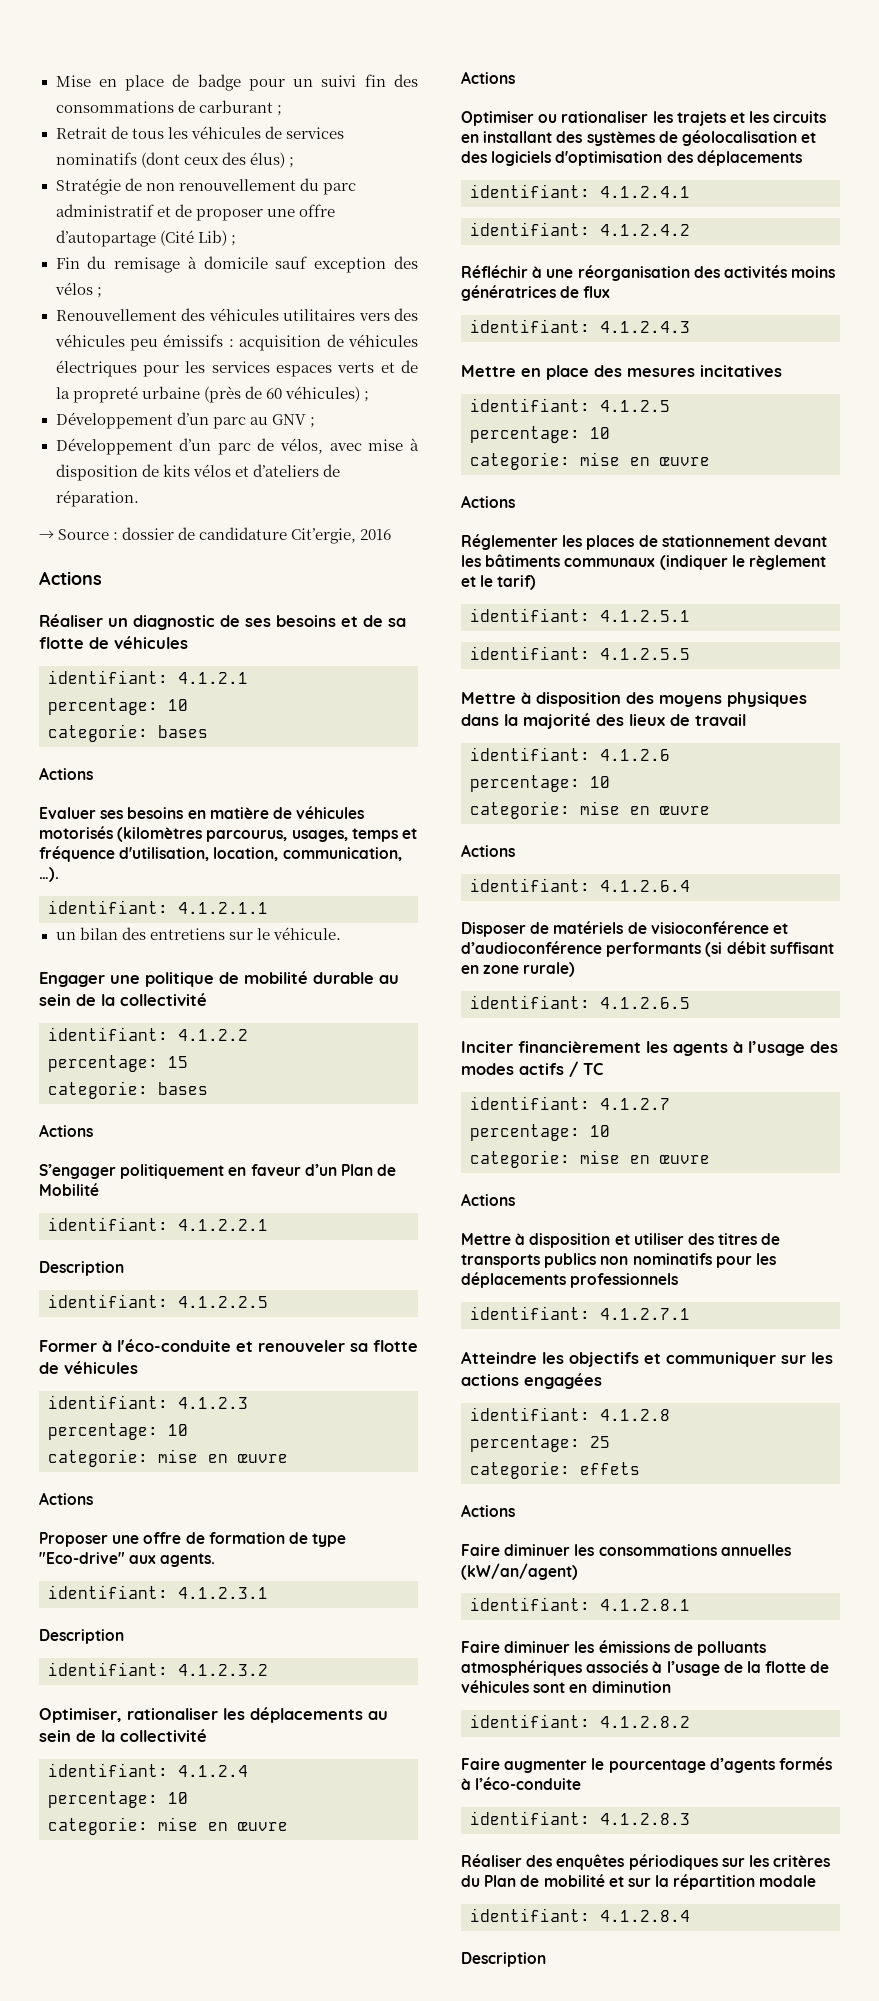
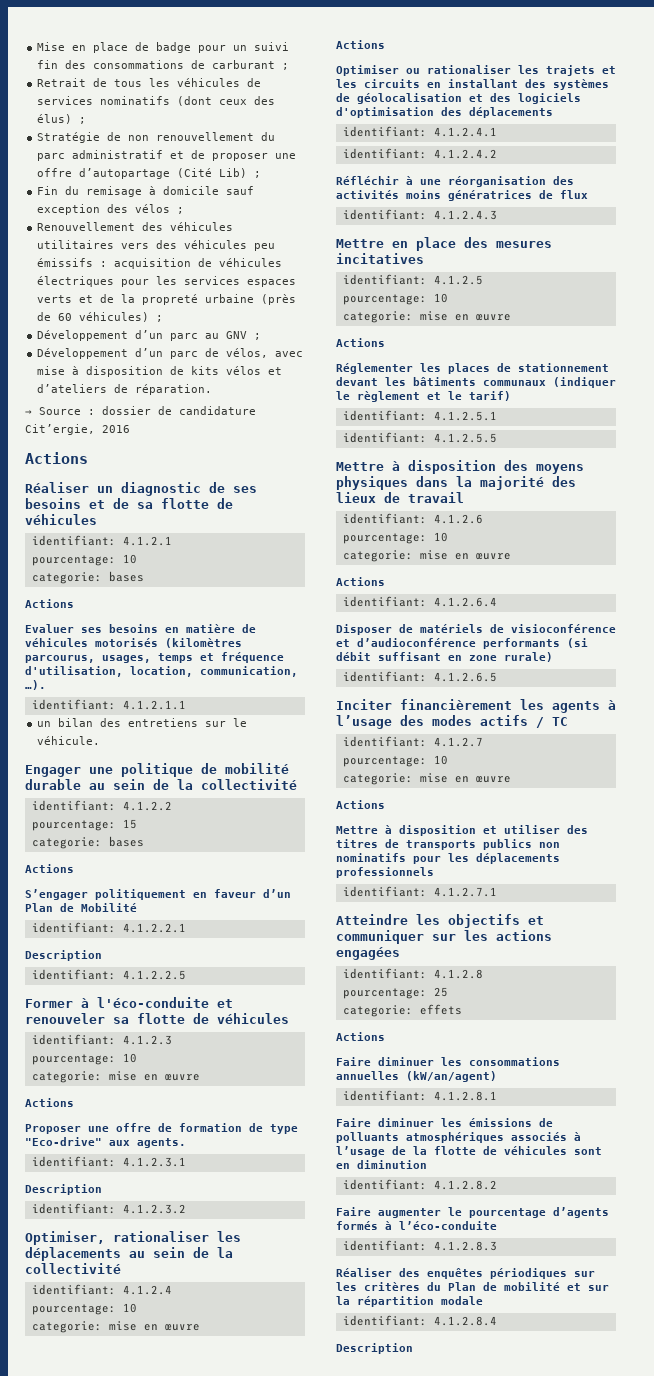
[48,698,158,715] percentage: -> [31,555,116,566] pourcentage:
[48,1055,158,1072] percentage: -> [31,820,116,831] pourcentage:
[48,1423,158,1440] percentage: -> [31,1054,116,1065] pourcentage:
[48,1791,158,1808] percentage: -> [31,1304,116,1315] pourcentage:
[470,426,580,443] percentage: -> [342,294,427,305] pourcentage:
[470,775,580,792] percentage: -> [342,533,427,544] pourcentage:
[470,1124,580,1141] percentage: -> [342,756,427,767] pourcentage:
[470,1435,580,1452] percentage: -> [342,988,427,999] pourcentage:

